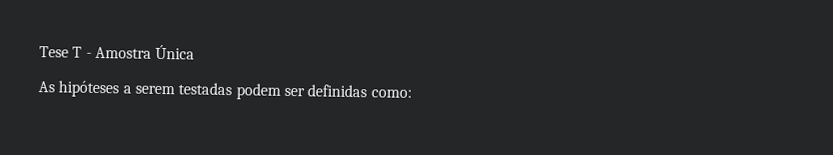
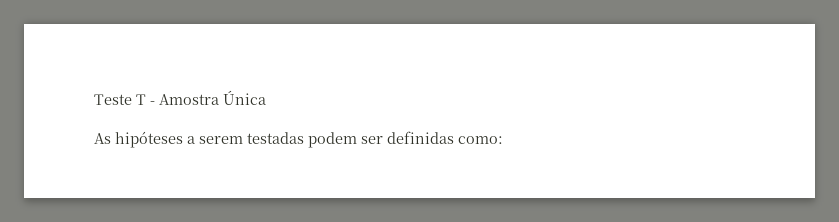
[39,46,69,58] Tese -> [94,94,132,105] Teste

